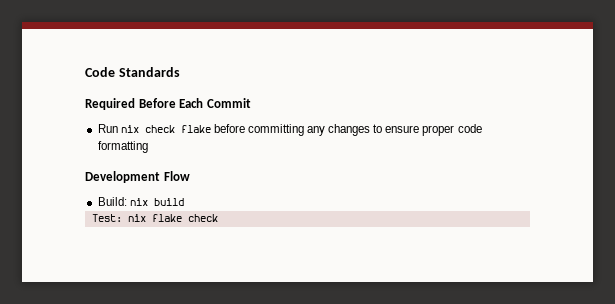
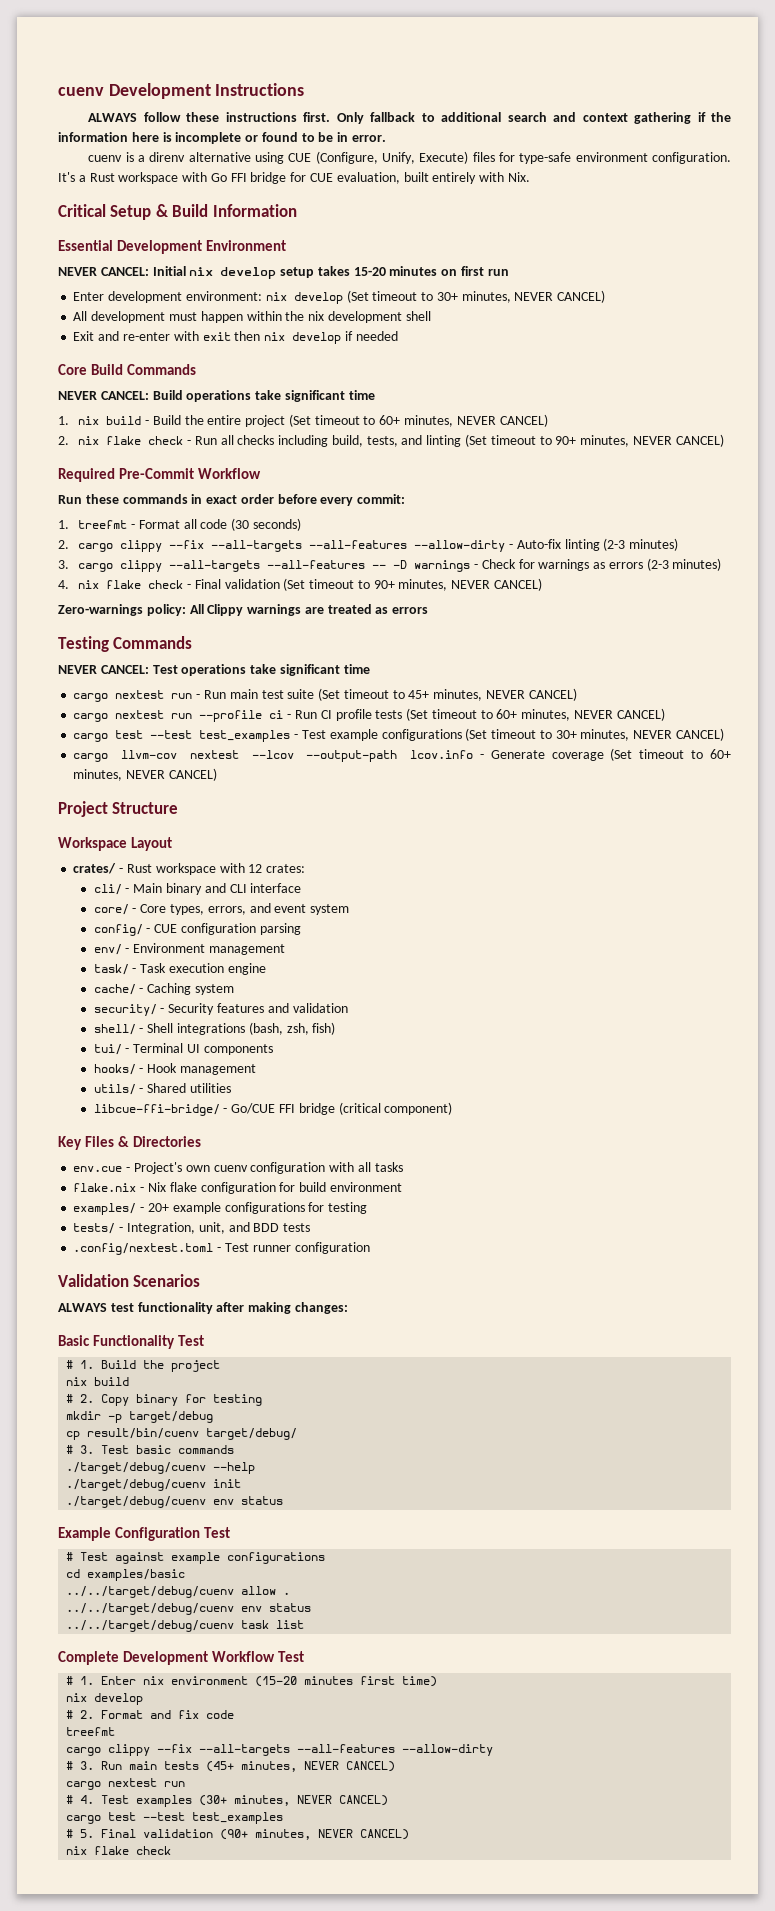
[85,67,180,77] [85,98,251,110] [97,124,482,136] [97,141,148,153] [85,171,190,183] [97,197,184,206] [91,214,122,222] Code Standards // Required Before Each Commit // Run nix check flake before committing any changes to ensure proper code formatting // Development Flow // Build: nix build // Test: -> [58,83,305,99] [88,112,731,124] [58,132,387,144] [88,151,731,164] [58,172,530,184] [58,204,297,220] [58,240,287,254] [58,266,509,279] [73,290,606,304] [73,311,431,323] [73,331,398,344] [58,364,197,375] [58,390,375,402] [58,414,548,427] [58,434,724,447] [58,468,262,482] [58,494,406,506] [58,518,301,531] [58,538,679,552] [58,558,722,572] [58,578,543,591] [58,604,429,616] [58,636,193,652] [58,664,370,676] [73,688,577,702] [73,708,665,722] [73,728,724,742] [73,748,731,762] [73,768,217,781] [58,801,179,817] [58,837,173,851] [73,863,306,875] [93,883,302,895] [93,903,350,915] [93,923,301,936] [93,943,285,955] [93,963,266,975] [93,983,234,995] [93,1003,348,1016] [93,1022,336,1035] [93,1043,273,1055] [93,1063,256,1075] [93,1083,231,1095] [93,1102,453,1116] [58,1136,202,1150] [73,1162,403,1174] [73,1182,402,1194] [73,1202,368,1215] [73,1222,311,1234] [73,1242,370,1255] [58,1274,201,1287] [58,1302,348,1314] [58,1335,205,1349] [66,1360,221,1372] [66,1377,130,1386] [66,1394,263,1406] [66,1411,214,1423] [66,1428,298,1440] [66,1445,235,1454] [66,1462,256,1474] [66,1479,242,1491] [66,1496,284,1508] [58,1527,231,1541] [66,1552,326,1564] [66,1569,186,1581] [66,1586,291,1598] [66,1603,312,1615] [66,1620,305,1632] [58,1651,305,1665] [66,1676,438,1687] [66,1693,144,1705] [66,1710,235,1719] [66,1727,116,1736] [66,1744,494,1756] [66,1761,396,1772] [66,1778,186,1790] [66,1795,389,1807] [66,1812,284,1824] [66,1829,410,1840] cuenv Development Instructions // ALWAYS follow these instructions first. Only fallback to additional search and context gathering if the information here is incomplete or found to be in error. // cuenv is a direnv alternative using CUE (Configure, Unify, Execute) files for type-safe environment configuration. It's a Rust workspace with Go FFI bridge for CUE evaluation, built entirely with Nix. // Critical Setup & Build Information // Essential Development Environment // NEVER CANCEL: Initial nix develop setup takes 15-20 minutes on first run // Enter development environment: nix develop (Set timeout to 30+ minutes, NEVER CANCEL) // All development must happen within the nix development shell // Exit and re-enter with exit then nix develop if needed // Core Build Commands // NEVER CANCEL: Build operations take significant time // 1. nix build - Build the entire project (Set timeout to 60+ minutes, NEVER CANCEL) // 2. nix flake check - Run all checks including build, tests, and linting (Set timeout to 90+ minutes, NEVER CANCEL) // Required Pre-Commit Workflow // Run these commands in exact order before every commit: // 1. treefmt - Format all code (30 seconds) // 2. cargo clippy --fix --all-targets --all-features --allow-dirty - Auto-fix linting (2-3 minutes) // 3. cargo clippy --all-targets --all-features -- -D warnings - Check for warnings as errors (2-3 minutes) // 4. nix flake check - Final validation (Set timeout to 90+ minutes, NEVER CANCEL) // Zero-warnings policy: All Clippy warnings are treated as errors // Testing Commands // NEVER CANCEL: Test operations take significant time // cargo nextest run - Run main test suite (Set timeout to 45+ minutes, NEVER CANCEL) // cargo nextest run --profile ci - Run CI profile tests (Set timeout to 60+ minutes, NEVER CANCEL) // cargo test --test test_examples - Test example configurations (Set timeout to 30+ minutes, NEVER CANCEL) // cargo llvm-cov nextest --lcov --output-path lcov.info - Generate coverage (Set timeout to 60+ minutes, NEVER CANCEL) // Project Structure // Workspace Layout // crates/ - Rust workspace with 12 crates: // cli/ - Main binary and CLI interface // core/ - Core types, errors, and event system // config/ - CUE configuration parsing // env/ - Environment management // task/ - Task execution engine // cache/ - Caching system // security/ - Security features and validation // shell/ - Shell integrations (bash, zsh, fish) // tui/ - Terminal UI components // hooks/ - Hook management // utils/ - Shared utilities // libcue-ffi-bridge/ - Go/CUE FFI bridge (critical component) // Key Files & Directories // env.cue - Project's own cuenv configuration with all tasks // flake.nix - Nix flake configuration for build environment // examples/ - 20+ example configurations for testing // tests/ - Integration, unit, and BDD tests // .config/nextest.toml - Test runner configuration // Validation Scenarios // ALWAYS test functionality after making changes: // Basic Functionality Test // # 1. Build the project // nix build // # 2. Copy binary for testing // mkdir -p target/debug // cp result/bin/cuenv target/debug/ // # 3. Test basic commands // ./target/debug/cuenv --help // ./target/debug/cuenv init // ./target/debug/cuenv env status // Example Configuration Test // # Test against example configurations // cd examples/basic // ../../target/debug/cuenv allow . // ../../target/debug/cuenv env status // ../../target/debug/cuenv task list // Complete Development Workflow Test // # 1. Enter nix environment (15-20 minutes first time) // nix develop // # 2. Format and fix code // treefmt // cargo clippy --fix --all-targets --all-features --allow-dirty // # 3. Run main tests (45+ minutes, NEVER CANCEL) // cargo nextest run // # 4. Test examples (30+ minutes, NEVER CANCEL) // cargo test --test test_examples // # 5. Final validation (90+ minutes, NEVER CANCEL) //

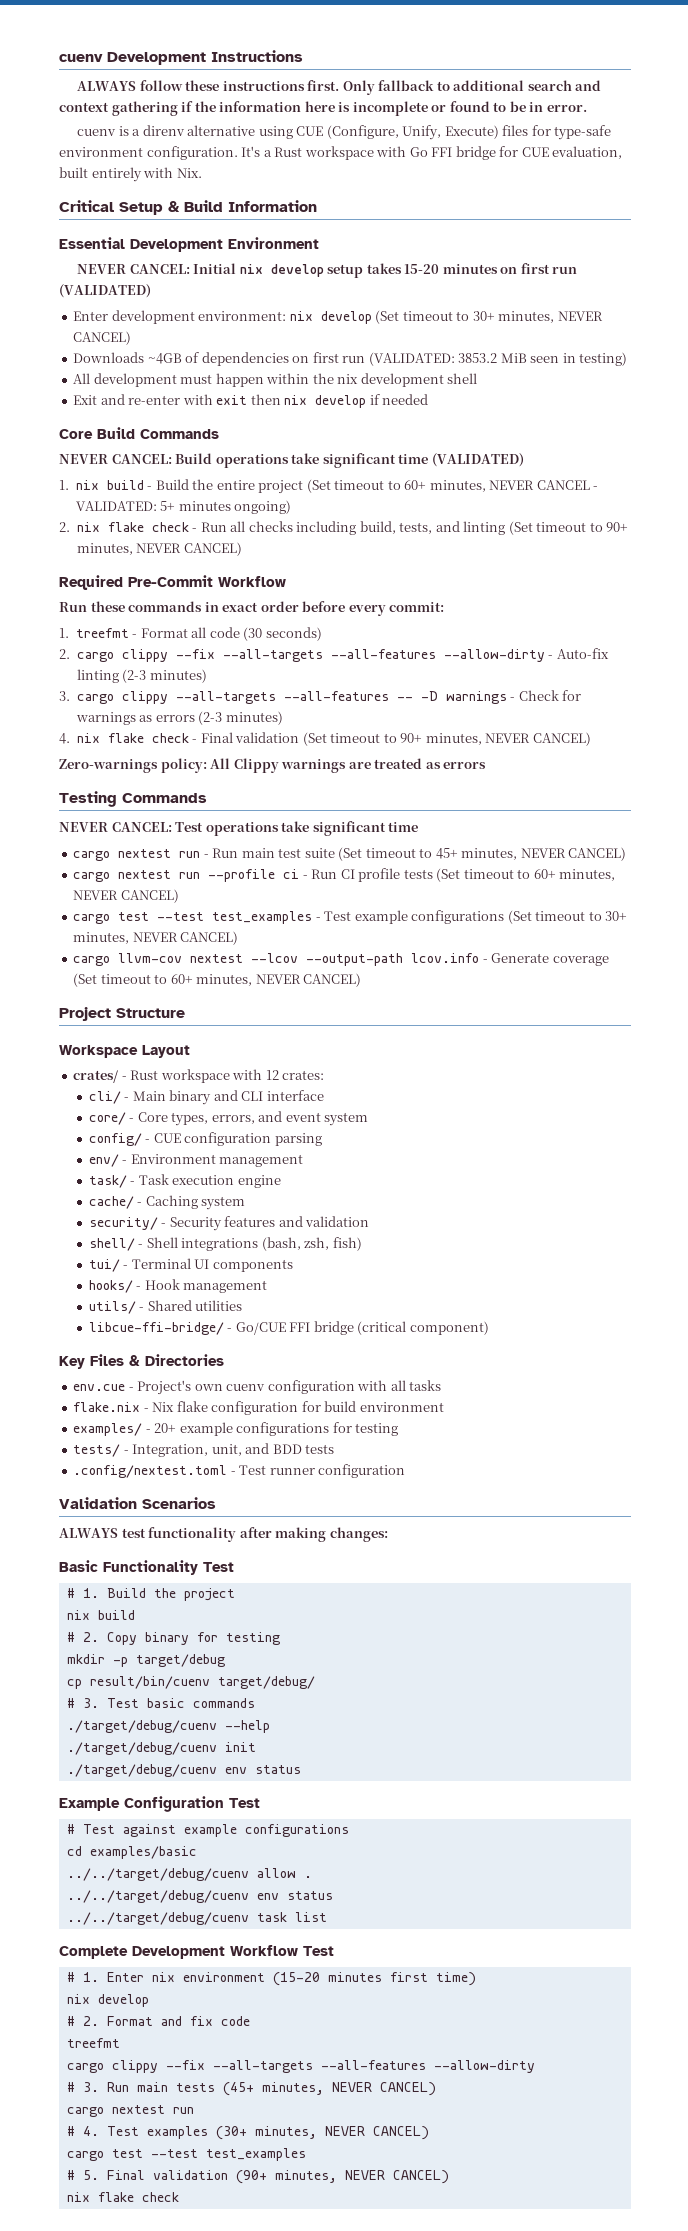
(509, 272) none -> [59,284,151,298] (VALIDATED)
(606, 296) none -> [73,352,628,366] // Downloads ~4GB of dependencies on first run (VALIDATED: 3853.2 MiB seen in testing)
(375, 395) none -> [431,453,524,467] (VALIDATED)
[499,414,548,427] CANCEL) -> [536,480,599,490] [75,500,292,514] CANCEL - VALIDATED: 5+ minutes ongoing)

